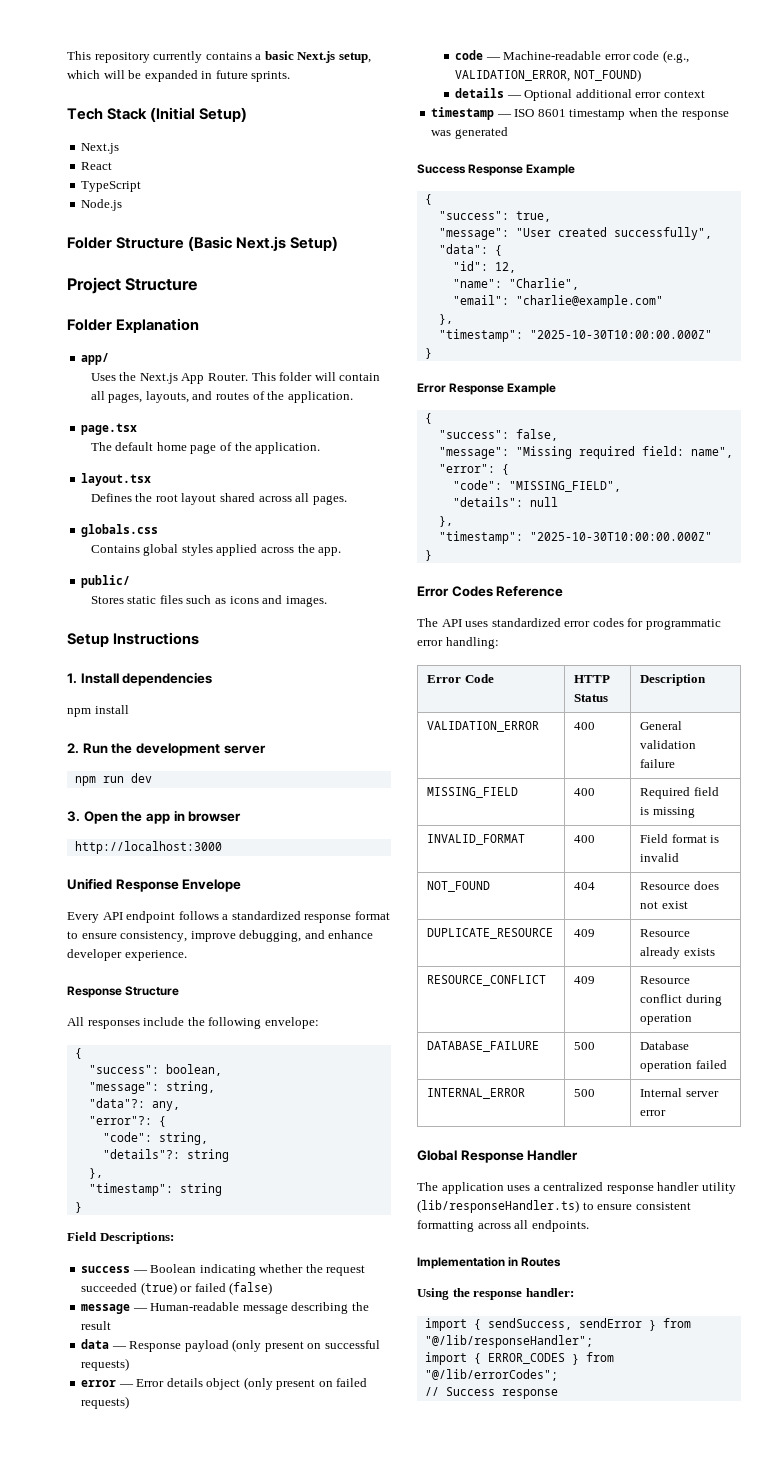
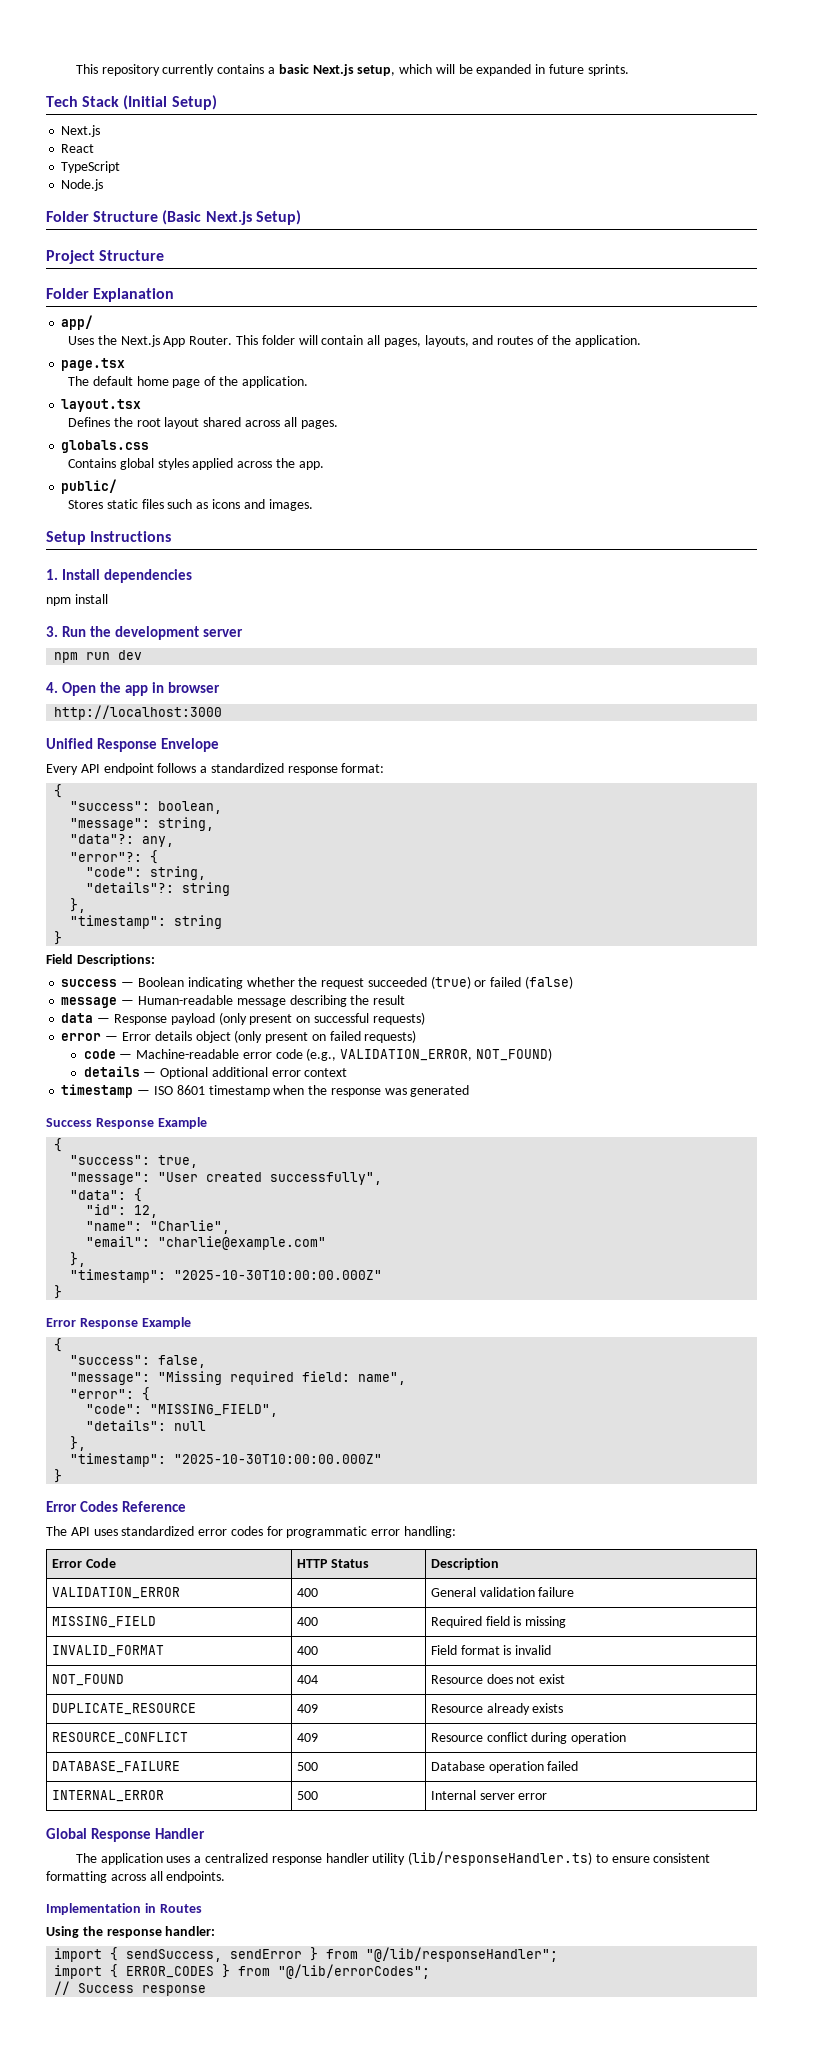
[67,743,79,754] 2. -> [46,626,58,637] 3.
[67,811,80,822] 3. -> [46,682,58,693] 4.
[354,911,390,920] [67,930,374,942] [67,949,187,961] [67,986,180,998] [67,1017,319,1029] format to ensure consistency, improve debugging, and enhance developer experience. // Response Structure // All responses include the following envelope: -> [341,763,385,773] format:

